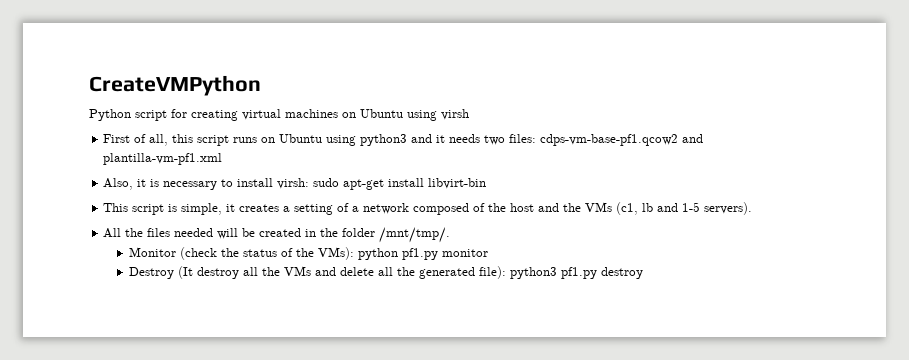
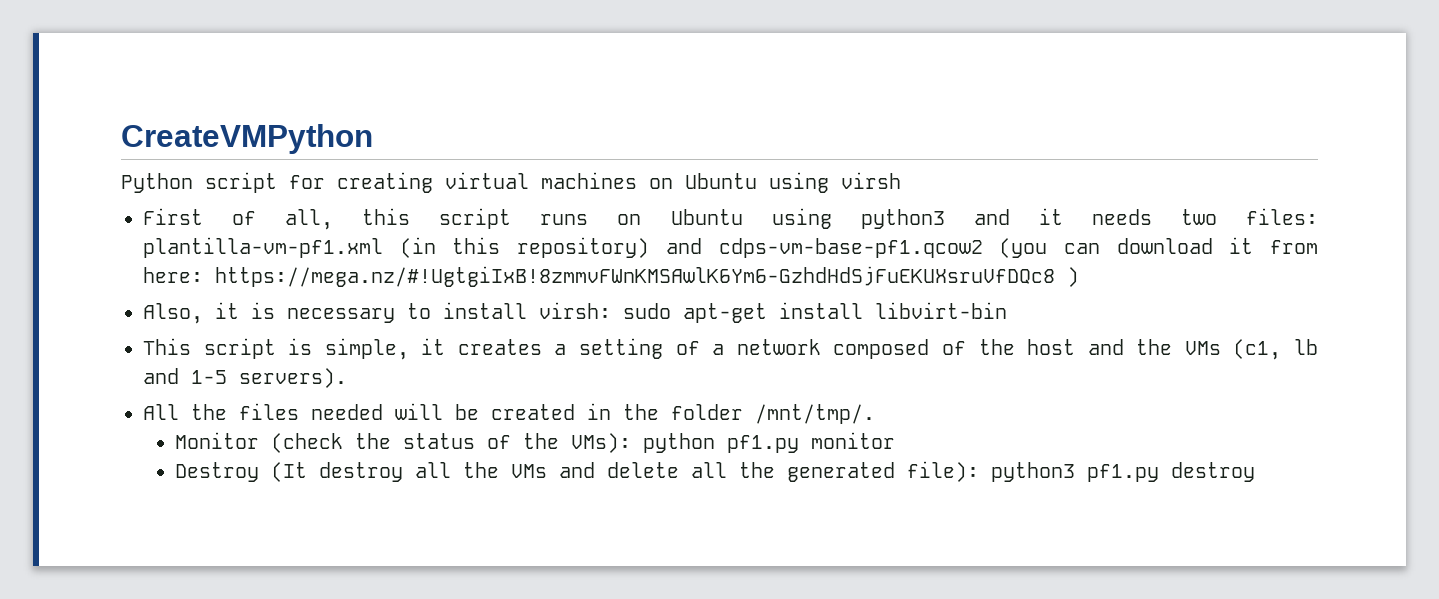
[540,134,704,146] [103,153,223,165] cdps-vm-base-pf1.qcow2 and plantilla-vm-pf1.xml -> [143,237,1319,258] [143,266,1079,287] plantilla-vm-pf1.xml (in this repository) and cdps-vm-base-pf1.qcow2 (you can download it from here: https://mega.nz/#!UgtgiIxB!8zmmvFWnKMSAwlK6Ym6-GzhdHdSjFuEKUXsruVfDQc8 )

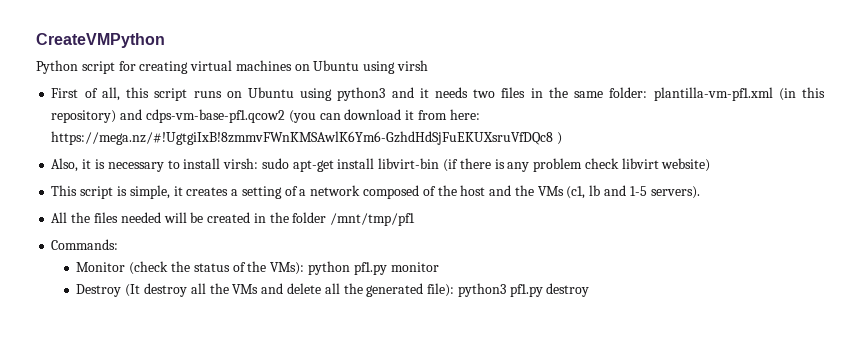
[1246,208,1318,225] files: -> [501,87,648,98] files in the same folder:
(1007, 310) none -> [442,158,711,172] (if there is any problem check libvirt website)
[755,404,875,424] /mnt/tmp/. -> [330,213,416,226] [51,239,119,250] /mnt/tmp/pf1 // Commands:

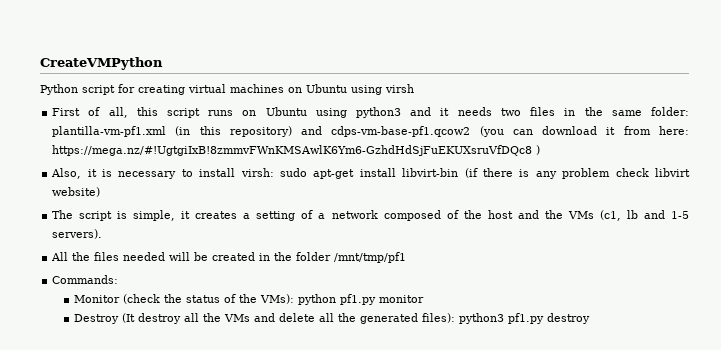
[51,185,78,196] This -> [52,210,74,219] The
[427,283,455,297] file): -> [421,313,455,323] files):

